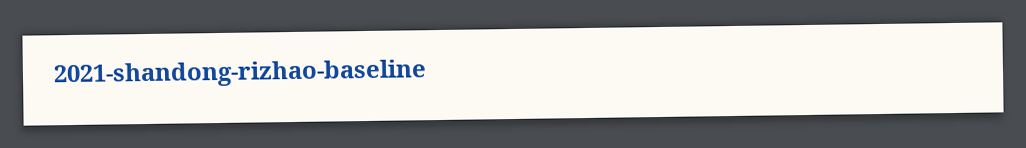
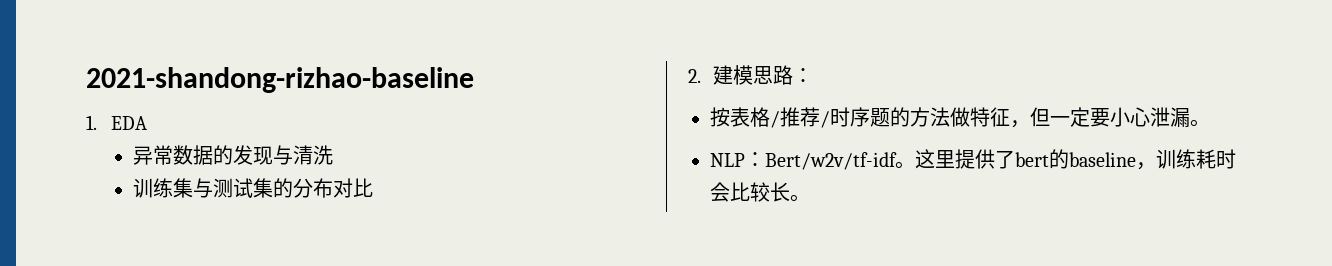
(427, 74) none -> [86,115,148,130] [133,145,334,165] [133,178,374,198] [688,65,814,85] [710,107,1210,128] [710,149,1236,170] [710,182,810,202] // 1. EDA // 异常数据的发现与清洗 // 训练集与测试集的分布对比 // 2.建模思路： // 按表格/推荐/时序题的方法做特征，但一定要小心泄漏。 // NLP：Bert/w2v/tf-idf。这里提供了bert的baseline，训练耗时会比较长。

